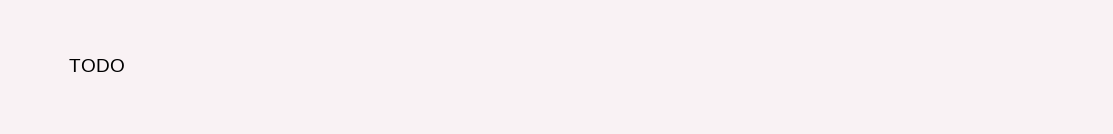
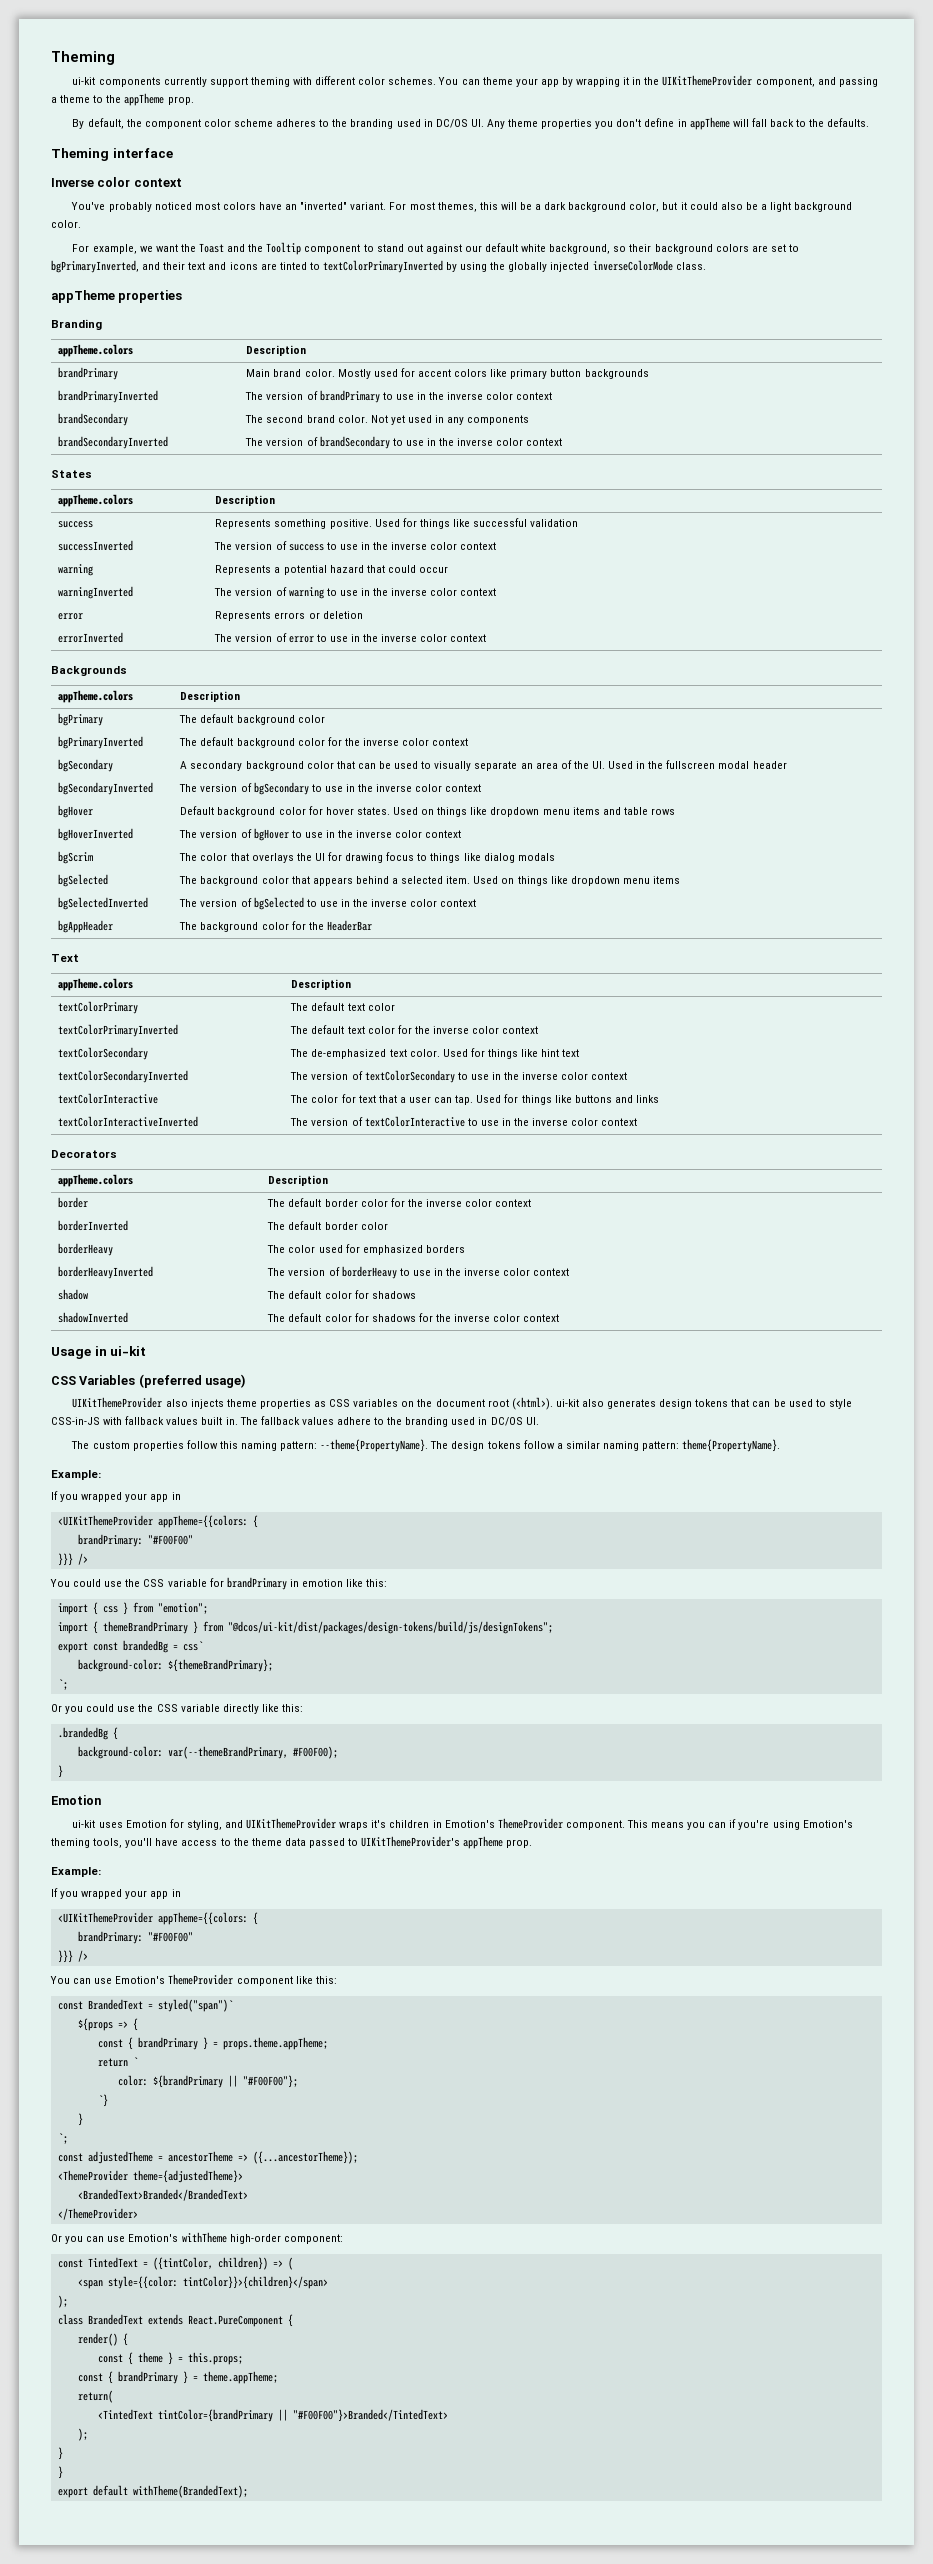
[69,59,125,72] TODO -> [51,51,115,65] [72,75,878,87] [51,93,194,106] [72,117,870,130] [51,148,173,161] [51,177,182,187] [71,202,853,212] [51,220,81,228] [72,242,800,255] [51,260,706,273] [51,290,183,303] [51,319,102,330] [58,344,134,357] [246,345,307,356] [58,367,119,380] [246,368,649,379] [58,390,159,403] [245,390,553,403] [58,413,129,426] [245,415,530,425] [58,436,169,449] [245,436,563,449] [51,470,92,478] [58,494,134,507] [215,495,276,506] [58,521,94,528] [215,518,579,529] [58,540,134,551] [214,541,497,551] [58,564,94,576] [215,565,448,575] [58,586,134,599] [214,587,497,599] [58,613,84,620] [215,611,363,621] [58,632,124,643] [214,633,487,643] [51,666,127,676] [58,690,134,703] [180,691,241,702] [58,713,104,726] [179,714,325,725] [58,736,144,749] [179,737,469,748] [58,759,114,772] [180,760,787,771] [58,782,154,795] [179,782,482,795] [58,805,94,818] [180,806,675,817] [58,828,134,841] [179,828,462,841] [58,851,94,864] [179,852,555,863] [58,874,109,887] [179,876,680,886] [58,897,149,910] [179,897,477,910] [58,920,114,933] [179,920,372,932] [51,954,79,962] [58,978,134,991] [291,979,352,990] [58,1001,139,1014] [290,1002,395,1011] [58,1024,179,1037] [290,1025,539,1034] [58,1047,149,1060] [290,1048,580,1059] [58,1070,189,1083] [290,1070,628,1083] [58,1093,159,1104] [290,1094,659,1105] [58,1116,199,1127] [290,1116,638,1127] [51,1150,117,1158] [58,1174,134,1187] [268,1175,329,1186] [58,1197,89,1208] [267,1198,532,1207] [58,1220,129,1231] [267,1221,388,1230] [58,1243,114,1256] [267,1244,465,1255] [58,1266,154,1279] [267,1266,570,1279] [58,1289,89,1300] [267,1290,416,1299] [58,1312,129,1323] [267,1313,560,1322] [51,1346,147,1359] [51,1374,247,1388] [72,1397,852,1410] [51,1416,539,1427] [71,1439,781,1452] [51,1470,101,1480] [51,1491,181,1502] [57,1515,258,1528] [77,1534,193,1547] [57,1553,88,1566] [50,1577,388,1590] [57,1602,208,1615] [57,1621,553,1634] [57,1640,203,1653] [77,1659,273,1672] [57,1679,68,1690] [51,1704,303,1714] [57,1727,118,1740] [77,1746,338,1759] [57,1765,63,1778] [51,1795,101,1805] [72,1818,853,1830] [51,1836,533,1849] [51,1867,101,1877] [51,1888,181,1899] [57,1912,258,1925] [77,1931,193,1944] [57,1950,88,1963] [50,1974,337,1986] [57,1999,233,2012] [77,2018,138,2031] [97,2037,328,2050] [97,2057,138,2067] [117,2075,298,2088] [97,2094,108,2107] [77,2113,83,2126] [57,2133,68,2144] [57,2151,358,2164] [57,2170,243,2183] [77,2189,248,2201] [57,2208,138,2220] [51,2232,343,2244] [57,2257,293,2270] [77,2276,328,2289] [57,2295,68,2308] [57,2314,293,2327] [77,2333,128,2346] [97,2352,243,2365] [77,2371,278,2384] [77,2390,113,2403] [97,2409,448,2422] [77,2428,88,2441] [57,2447,63,2460] [57,2466,63,2479] [57,2485,248,2498] Theming // ui-kit components currently support theming with different color schemes. You can theme your app by wrapping it in the UIKitThemeProvider component, and passing a theme to the appTheme prop. // By default, the component color scheme adheres to the branding used in DC/OS UI. Any theme properties you don't define in appTheme will fall back to the defaults. // Theming interface // Inverse color context // You've probably noticed most colors have an "inverted" variant. For most themes, this will be a dark background color, but it could also be a light background color. // For example, we want the Toast and the Tooltip component to stand out against our default white background, so their background colors are set to bgPrimaryInverted, and their text and icons are tinted to textColorPrimaryInverted by using the globally injected inverseColorMode class. // appTheme properties // Branding // appTheme.colors | Description // brandPrimary | Main brand color. Mostly used for accent colors like primary button backgrounds // brandPrimaryInverted | The version of brandPrimary to use in the inverse color context // brandSecondary | The second brand color. Not yet used in any components // brandSecondaryInverted | The version of brandSecondary to use in the inverse color context // States // appTheme.colors | Description // success | Represents something positive. Used for things like successful validation // successInverted | The version of success to use in the inverse color context // warning | Represents a potential hazard that could occur // warningInverted | The version of warning to use in the inverse color context // error | Represents errors or deletion // errorInverted | The version of error to use in the inverse color context // Backgrounds // appTheme.colors | Description // bgPrimary | The default background color // bgPrimaryInverted | The default background color for the inverse color context // bgSecondary | A secondary background color that can be used to visually separate an area of the UI. Used in the fullscreen modal header // bgSecondaryInverted | The version of bgSecondary to use in the inverse color context // bgHover | Default background color for hover states. Used on things like dropdown menu items and table rows // bgHoverInverted | The version of bgHover to use in the inverse color context // bgScrim | The color that overlays the UI for drawing focus to things like dialog modals // bgSelected | The background color that appears behind a selected item. Used on things like dropdown menu items // bgSelectedInverted | The version of bgSelected to use in the inverse color context // bgAppHeader | The background color for the HeaderBar // Text // appTheme.colors | Description // textColorPrimary | The default text color // textColorPrimaryInverted | The default text color for the inverse color context // textColorSecondary | The de-emphasized text color. Used for things like hint text // textColorSecondaryInverted | The version of textColorSecondary to use in the inverse color context // textColorInteractive | The color for text that a user can tap. Used for things like buttons and links // textColorInteractiveInverted | The version of textColorInteractive to use in the inverse color context // Decorators // appTheme.colors | Description // border | The default border color for the inverse color context // borderInverted | The default border color // borderHeavy | The color used for emphasized borders // borderHeavyInverted | The version of borderHeavy to use in the inverse color context // shadow | The default color for shadows // shadowInverted | The default color for shadows for the inverse color context // Usage in ui-kit // CSS Variables (preferred usage) // UIKitThemeProvider also injects theme properties as CSS variables on the document root (<html>). ui-kit also generates design tokens that can be used to style CSS-in-JS with fallback values built in. The fallback values adhere to the branding used in DC/OS UI. // The custom properties follow this naming pattern: --theme{PropertyName}. The design tokens follow a similar naming pattern: theme{PropertyName}. // Example: // If you wrapped your app in // <UIKitThemeProvider appTheme={{colors: { // brandPrimary: "#F00F00" // }}} /> // You could use the CSS variable for brandPrimary in emotion like this: // import { css } from "emotion"; // import { themeBrandPrimary } from "@dcos/ui-kit/dist/packages/design-tokens/build/js/designTokens"; // export const brandedBg = css` // background-color: ${themeBrandPrimary}; // `; // Or you could use the CSS variable directly like this: // .brandedBg { // background-color: var(--themeBrandPrimary, #F00F00); // } // Emotion // ui-kit uses Emotion for styling, and UIKitThemeProvider wraps it's children in Emotion's ThemeProvider component. This means you can if you're using Emotion's theming tools, you'll have access to the theme data passed to UIKitThemeProvider's appTheme prop. // Example: // If you wrapped your app in // <UIKitThemeProvider appTheme={{colors: { // brandPrimary: "#F00F00" // }}} /> // You can use Emotion's ThemeProvider component like this: // const BrandedText = styled("span")` // ${props => { // const { brandPrimary } = props.theme.appTheme; // return ` // color: ${brandPrimary || "#F00F00"}; // `} // } // `; // const adjustedTheme = ancestorTheme => ({...ancestorTheme}); // <ThemeProvider theme={adjustedTheme}> // <BrandedText>Branded</BrandedText> // </ThemeProvider> // Or you can use Emotion's withTheme high-order component: // const TintedText = ({tintColor, children}) => ( // <span style={{color: tintColor}}>{children}</span> // ); // class BrandedText extends React.PureComponent { // render() { // const { theme } = this.props; // const { brandPrimary } = theme.appTheme; // return( // <TintedText tintColor={brandPrimary || "#F00F00"}>Branded</TintedText> // ); // } // } // export default withTheme(BrandedText);

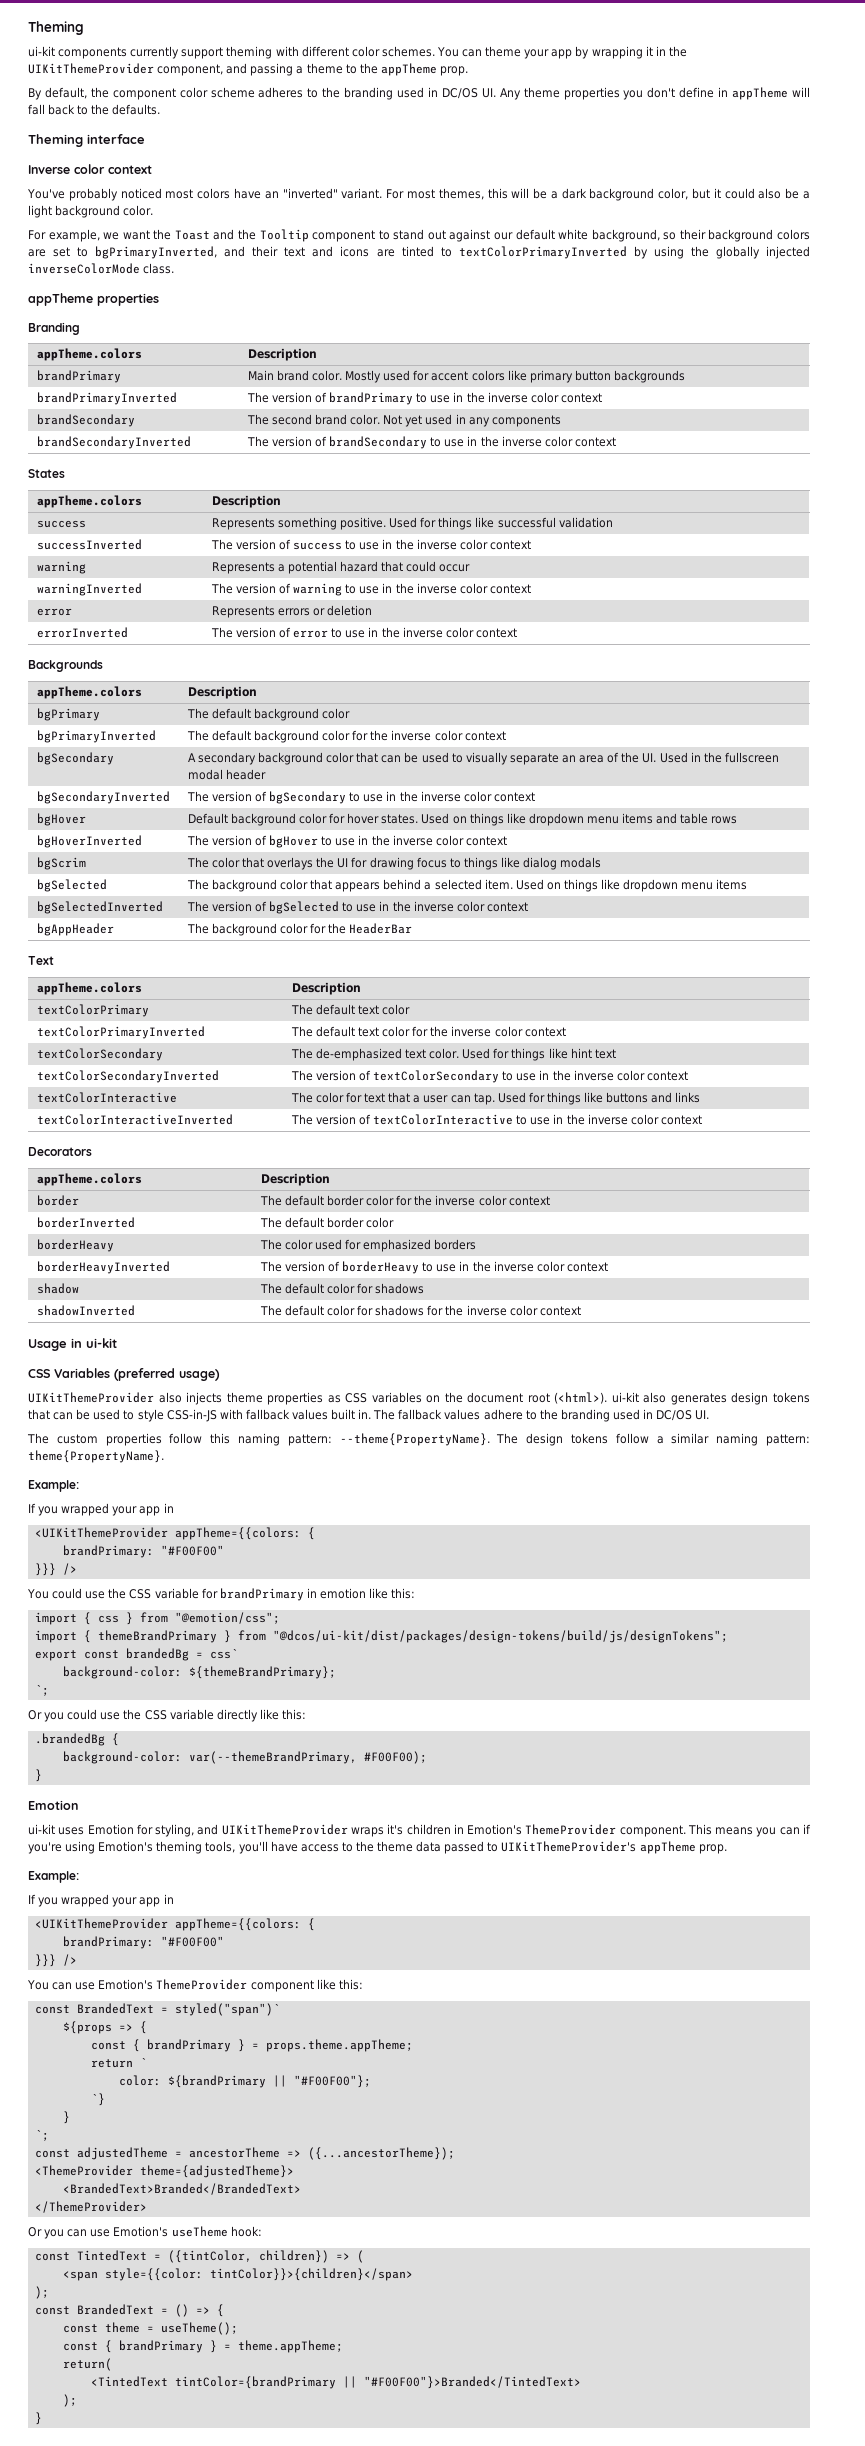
[157,1603,208,1614] "emotion"; -> [174,1612,280,1624] "@emotion/css";
[181,2232,343,2244] withTheme high-order component: -> [171,2226,262,2237] useTheme hook:
[57,2314,293,2327] [77,2333,128,2346] [97,2352,243,2365] class BrandedText extends React.PureComponent { // render() { // const { theme } = this.props; -> [34,2304,224,2317] [62,2322,238,2335] const BrandedText = () => { // const theme = useTheme();
[57,2466,63,2479] [57,2485,248,2498] // } // export default withTheme(BrandedText); -> (42, 2418) none

